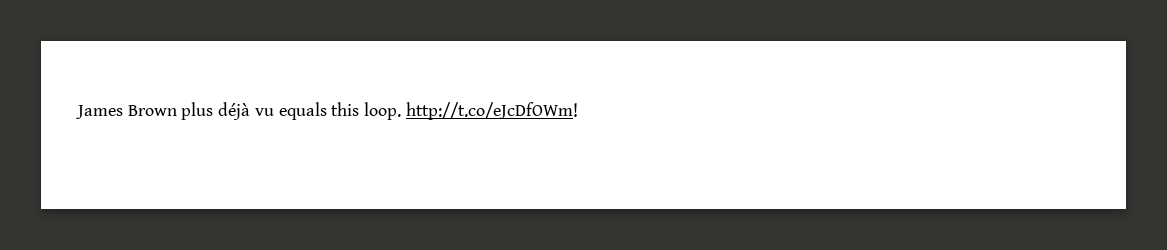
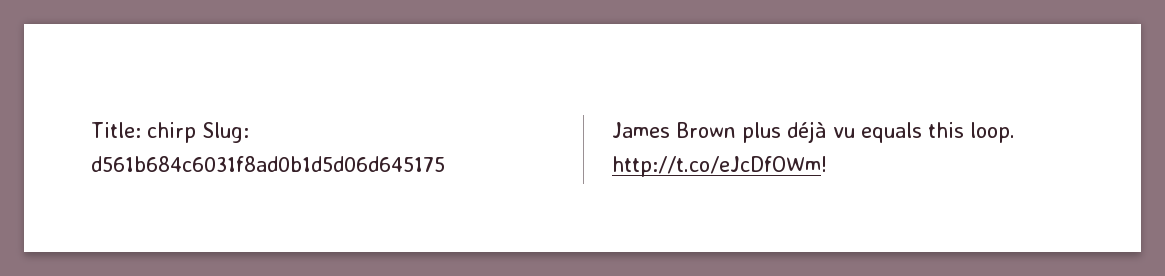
(76, 112) none -> [91,122,249,143] [91,156,445,172] Title: chirp Slug: d561b684c6031f8ad0b1d5d06d645175 //

